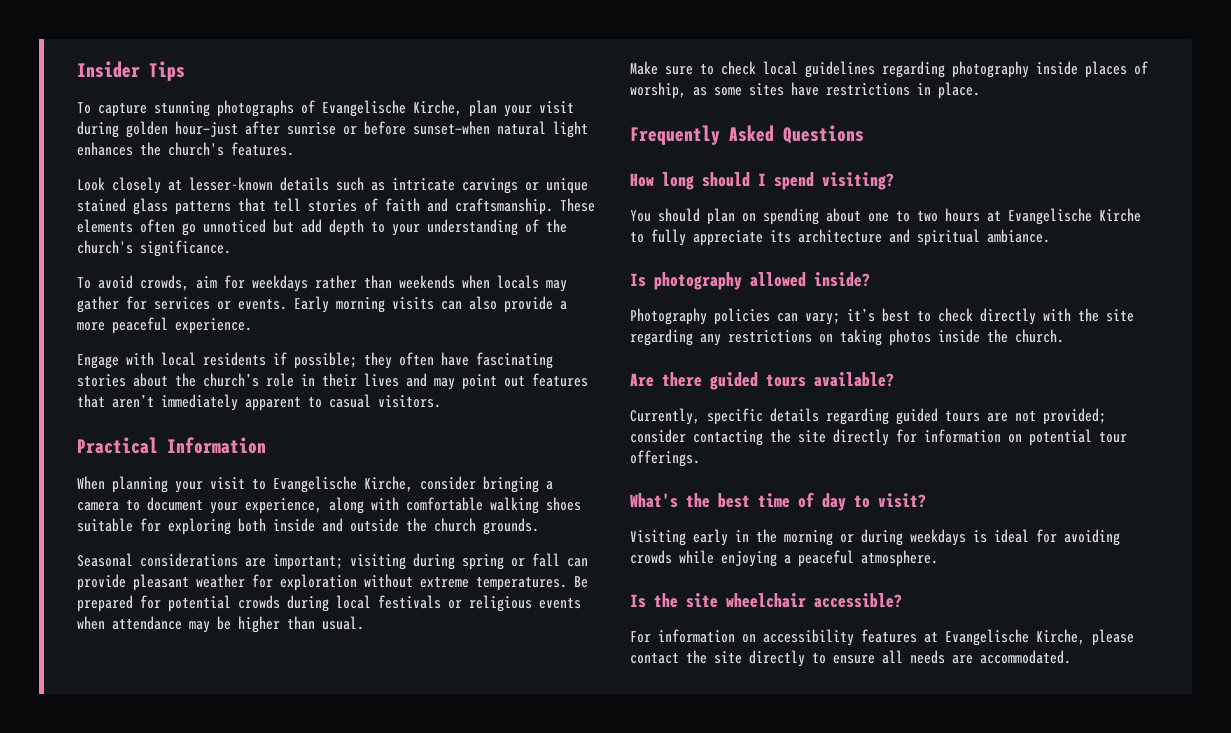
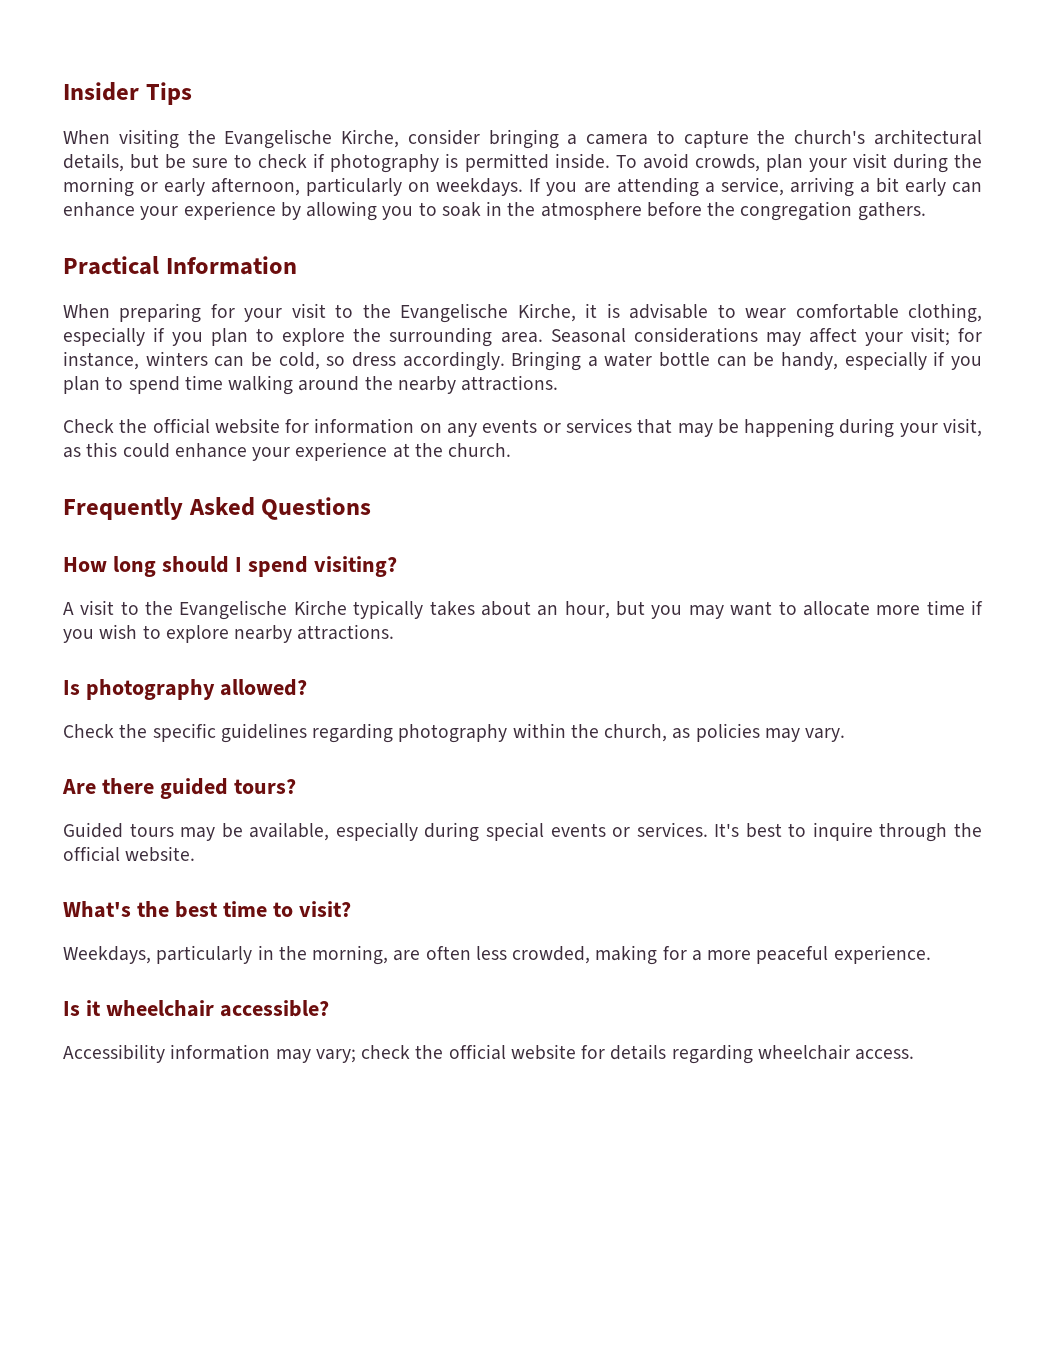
[77,100,574,117] [77,121,588,138] [77,142,294,156] [77,177,588,194] [77,198,595,215] [77,219,567,236] [77,240,231,257] [77,275,567,292] [77,296,567,313] [77,317,252,334] [77,352,553,369] [77,373,588,390] [77,394,441,411] [77,437,266,454] [77,476,266,493] To capture stunning photographs of Evangelische Kirche, plan your visit during golden hour—just after sunrise or before sunset—when natural light enhances the church's features. // Look closely at lesser-known details such as intricate carvings or unique stained glass patterns that tell stories of faith and craftsmanship. These elements often go unnoticed but add depth to your understanding of the church's significance. // To avoid crowds, aim for weekdays rather than weekends when locals may gather for services or events. Early morning visits can also provide a more peaceful experience. // Engage with local residents if possible; they often have fascinating stories about the church’s role in their lives and may point out features that aren’t immediately apparent to casual visitors. // Practical Information // When planning your visit to -> [63,129,216,149] When visiting the
[147,497,581,514] [77,518,539,535] [77,553,588,570] [77,574,588,591] [77,595,581,612] [77,616,364,633] [630,61,1148,78] [630,82,980,99] document your experience, along with comfortable walking shoes suitable for exploring both inside and outside the church grounds. // Seasonal considerations are important; visiting during spring or fall can provide pleasant weather for exploration without extreme temperatures. Be prepared for potential crowds during local festivals or religious events when attendance may be higher than usual. // Make sure to check local guidelines regarding photography inside places of worship, as some sites have restrictions in place. -> [683,129,982,148] [63,153,982,173] [63,177,982,197] [63,201,926,221] [63,256,297,275] [63,303,983,323] [63,327,983,347] [63,351,982,371] [63,375,559,395] [63,418,982,438] [63,442,512,461] capture the church's architectural details, but be sure to check if photography is permitted inside. To avoid crowds, plan your visit during the morning or early afternoon, particularly on weekdays. If you are attending a service, arriving a bit early can enhance your experience by allowing you to soak in the atmosphere before the congregation gathers. // Practical Information // When preparing for your visit to the Evangelische Kirche, it is advisable to wear comfortable clothing, especially if you plan to explore the surrounding area. Seasonal considerations may affect your visit; for instance, winters can be cold, so dress accordingly. Bringing a water bottle can be handy, especially if you plan to spend time walking around the nearby attractions. // Check the official website for information on any events or services that may be happening during your visit, as this could enhance your experience at the church.
[630,208,1141,225] [630,229,1050,246] [630,272,870,290] [630,308,1134,325] [630,329,1064,346] [630,372,894,390] [630,408,1106,425] [630,429,1127,446] [630,450,700,467] You should plan on spending about one to two hours at Evangelische Kirche to fully appreciate its architecture and spiritual ambiance. // Is photography allowed inside? // Photography policies can vary; it’s best to check directly with the site regarding any restrictions on taking photos inside the church. // Are there guided tours available? // Currently, specific details regarding guided tours are not provided; consider contacting the site directly for information on potential tour offerings. -> [63,600,983,620] [63,624,395,643] [63,679,307,700] [63,723,846,743] [62,778,296,799] [63,822,982,842] [63,846,196,862] A visit to the Evangelische Kirche typically takes about an hour, but you may want to allocate more time if you wish to explore nearby attractions. // Is photography allowed? // Check the specific guidelines regarding photography within the church, as policies may vary. // Are there guided tours? // Guided tours may be available, especially during special events or services. It's best to inquire through the official website.
[798,492,846,511] of day -> (267, 909) none
[630,529,1120,546] [630,550,938,567] [630,593,718,608] Visiting early in the morning or during weekdays is ideal for avoiding crowds while enjoying a peaceful atmosphere. // Is the site -> [63,945,931,965] [63,1000,101,1016] Weekdays, particularly in the morning, are often less crowded, making for a more peaceful experience. // Is it
[630,629,1134,646] [630,650,1071,667] For information on accessibility features at Evangelische Kirche, please contact the site directly to ensure all needs are accommodated. -> [63,1044,915,1064] Accessibility information may vary; check the official website for details regarding wheelchair access.

